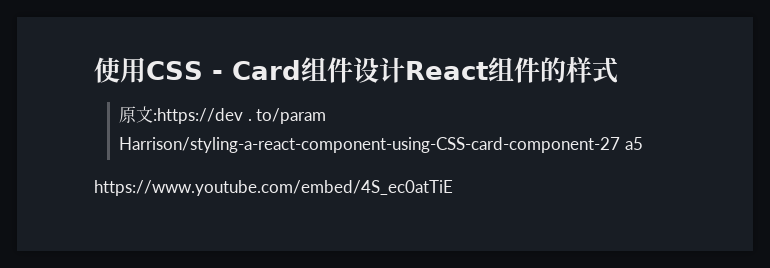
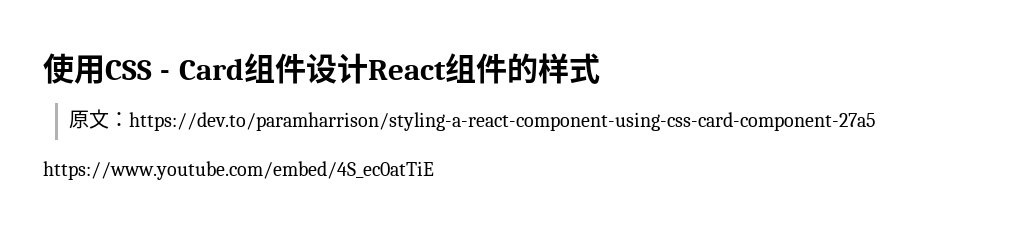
[152,108,327,124] [118,137,643,153] :https://dev . to/param Harrison/styling-a-react-component-using-CSS-card-component-27 a5 -> [109,112,877,131] ：https://dev.to/paramharrison/styling-a-react-component-using-css-card-component-27a5

